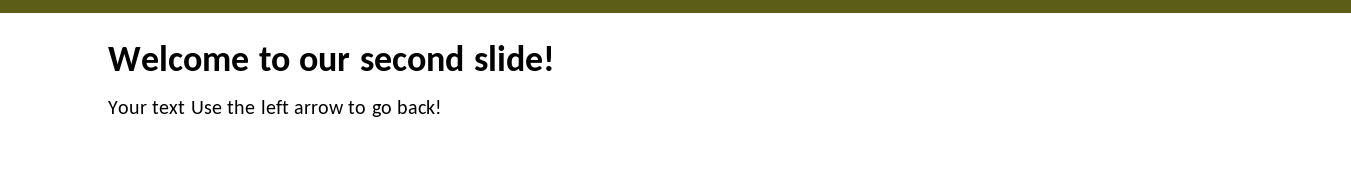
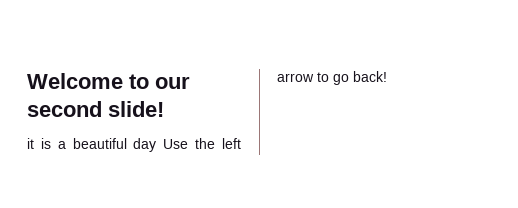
[108,101,186,114] Your text -> [27,138,157,152] it is a beautiful day

